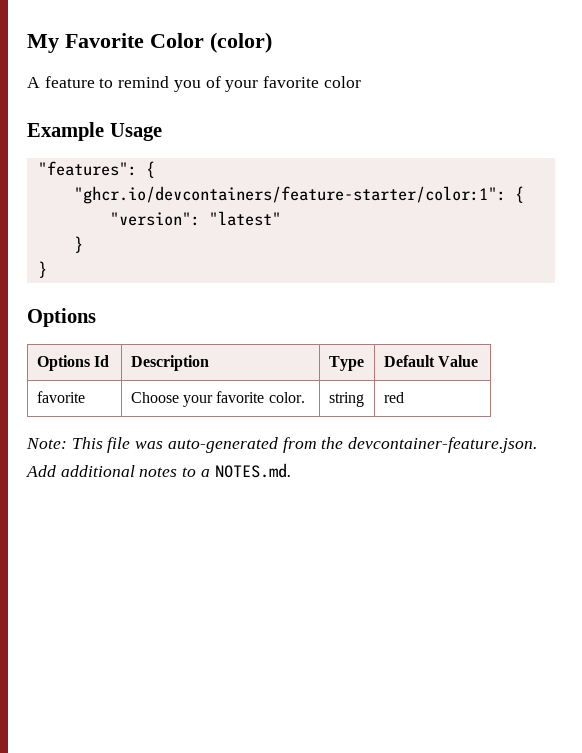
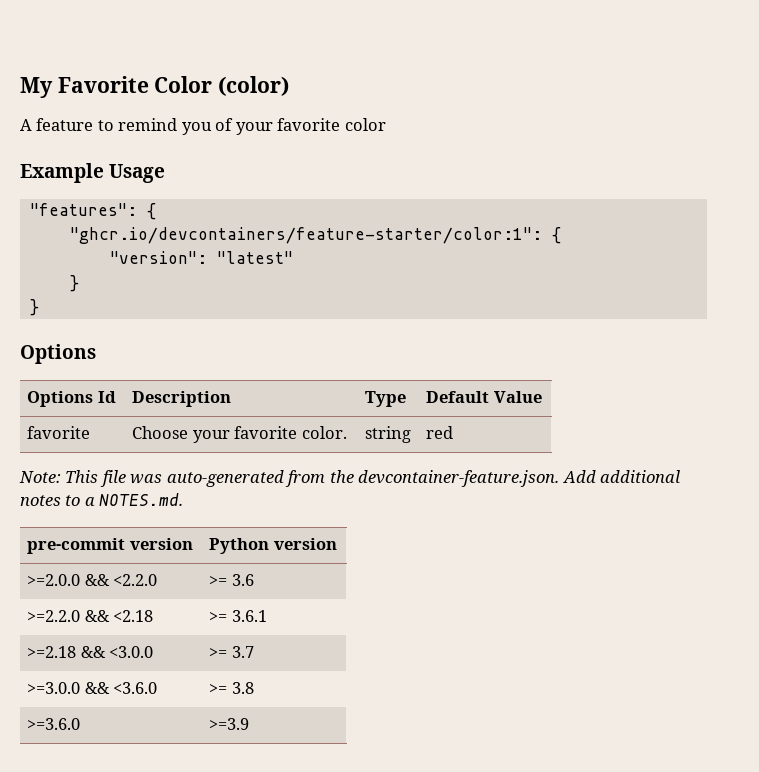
(291, 470) none -> [27,538,193,554] [209,538,337,554] [27,574,158,586] [209,574,254,586] [27,610,154,622] [209,610,267,622] [27,646,154,658] [209,646,254,658] [27,682,158,694] [209,682,254,694] [27,718,81,730] [209,718,250,730] // pre-commit version | Python version // >=2.0.0 && <2.2.0 | >= 3.6 // >=2.2.0 && <2.18 | >= 3.6.1 // >=2.18 && <3.0.0 | >= 3.7 // >=3.0.0 && <3.6.0 | >= 3.8 // >=3.6.0 | >=3.9

